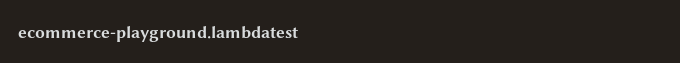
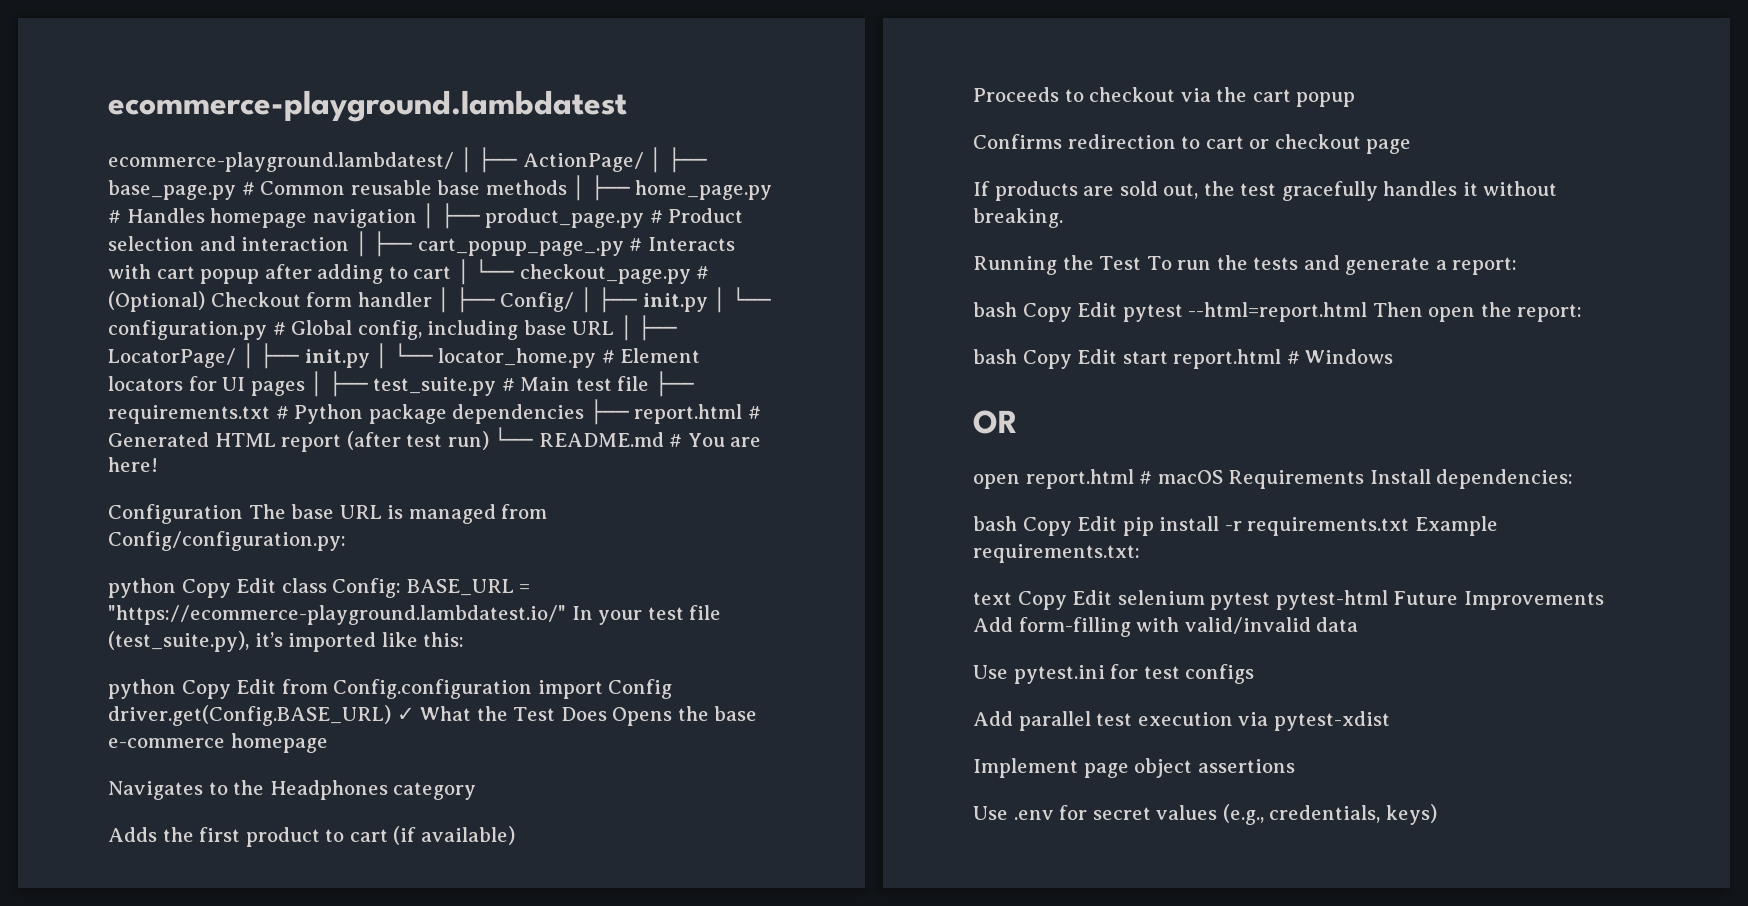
(298, 34) none -> [108,147,707,173] [108,175,773,201] [108,203,744,229] [108,231,735,257] [108,259,710,285] [108,287,771,313] [108,315,678,341] [108,343,701,369] [108,371,694,397] [108,399,761,425] [108,427,762,452] [108,457,158,472] [108,504,548,524] [108,531,346,551] [108,578,531,598] [108,605,722,625] [108,631,465,652] [108,679,673,699] [108,705,758,726] [108,733,328,753] [108,780,477,800] [108,826,515,847] [973,87,1356,107] [973,134,1412,154] [973,181,1558,201] [973,208,1063,228] [973,255,1518,275] [973,302,1583,322] [973,349,1394,369] [973,410,1018,434] [973,469,1574,489] [973,516,1498,536] [973,544,1140,563] [973,590,1604,610] [973,617,1359,637] [973,664,1255,684] [973,711,1390,731] [973,758,1295,778] [973,804,1437,825] // ecommerce-playground.lambdatest/ │ ├── ActionPage/ │ ├── base_page.py # Common reusable base methods │ ├── home_page.py # Handles homepage navigation │ ├── product_page.py # Product selection and interaction │ ├── cart_popup_page_.py # Interacts with cart popup after adding to cart │ └── checkout_page.py # (Optional) Checkout form handler │ ├── Config/ │ ├── init.py │ └── configuration.py # Global config, including base URL │ ├── LocatorPage/ │ ├── init.py │ └── locator_home.py # Element locators for UI pages │ ├── test_suite.py # Main test file ├── requirements.txt # Python package dependencies ├── report.html # Generated HTML report (after test run) └── README.md # You are here! // Configuration The base URL is managed from Config/configuration.py: // python Copy Edit class Config: BASE_URL = "https://ecommerce-playground.lambdatest.io/" In your test file (test_suite.py), it’s imported like this: // python Copy Edit from Config.configuration import Config driver.get(Config.BASE_URL) ✓ What the Test Does Opens the base e-commerce homepage // Navigates to the Headphones category // Adds the first product to cart (if available) // Proceeds to checkout via the cart popup // Confirms redirection to cart or checkout page // If products are sold out, the test gracefully handles it without breaking. // Running the Test To run the tests and generate a report: // bash Copy Edit pytest --html=report.html Then open the report: // bash Copy Edit start report.html # Windows // OR // open report.html # macOS Requirements Install dependencies: // bash Copy Edit pip install -r requirements.txt Example requirements.txt: // text Copy Edit selenium pytest pytest-html Future Improvements Add form-filling with valid/invalid data // Use pytest.ini for test configs // Add parallel test execution via pytest-xdist // Implement page object assertions // Use .env for secret values (e.g., credentials, keys)

